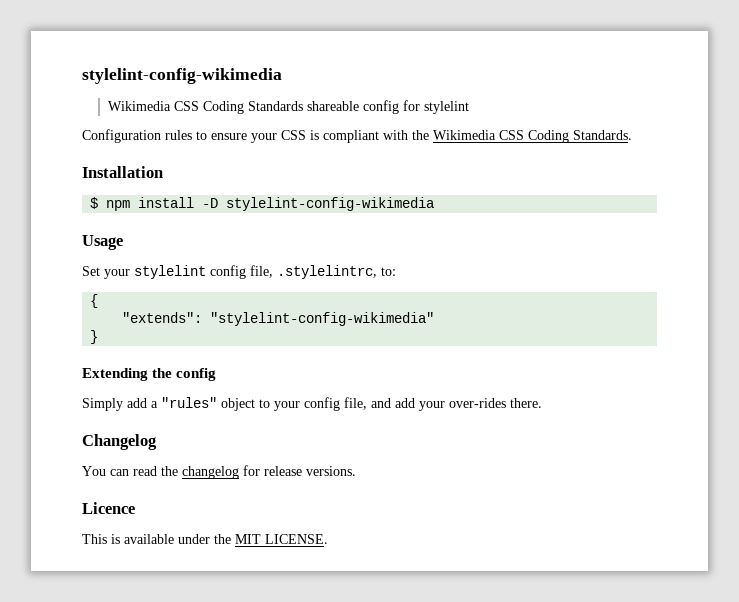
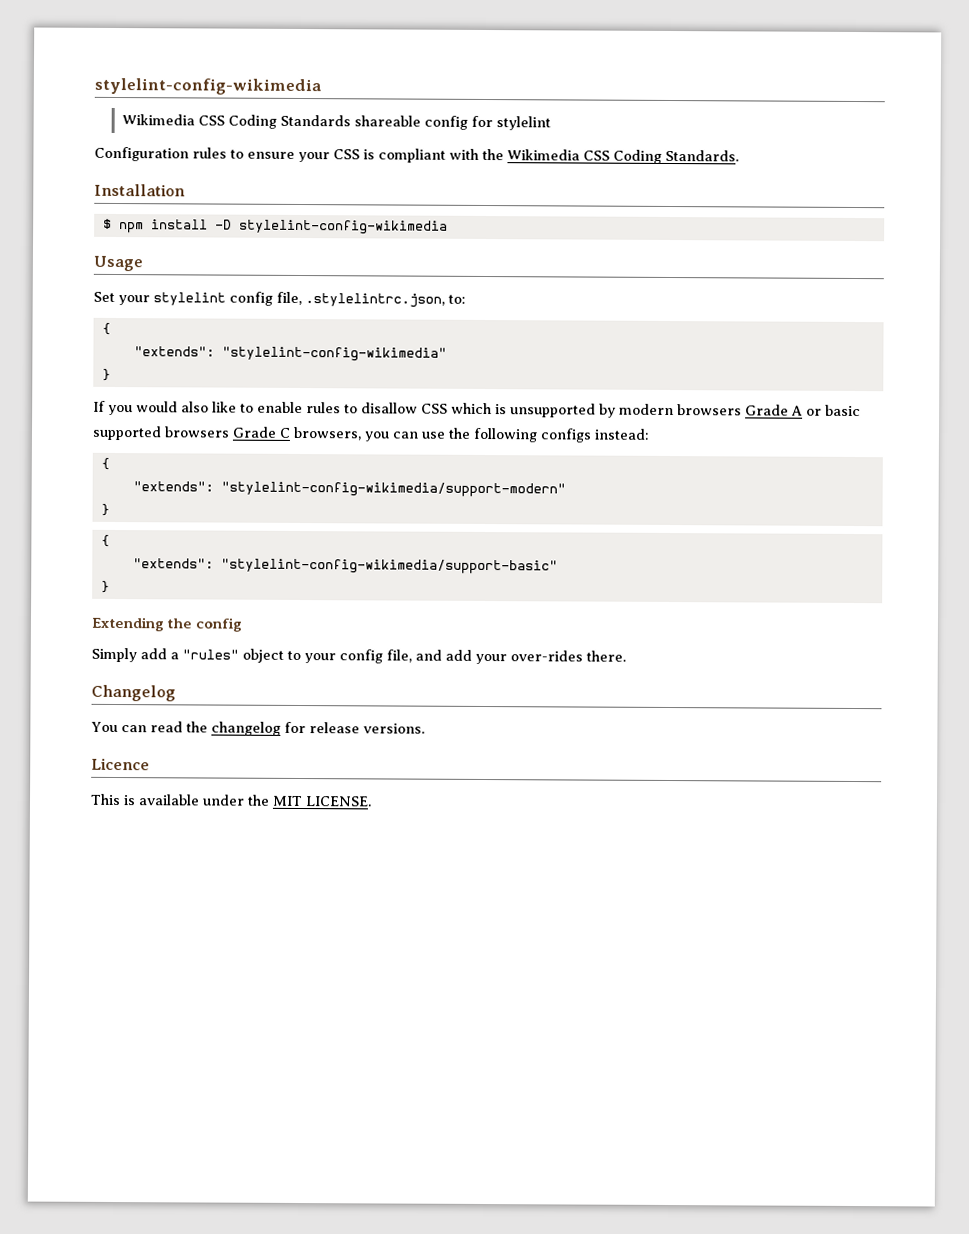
[277,265,377,279] .stylelintrc, -> [305,293,445,308] .stylelintrc.json,
(99, 337) none -> [93,400,861,418] [92,425,650,443] [100,457,110,470] [132,481,566,498] [100,503,110,516] [100,534,110,547] [132,558,558,575] [100,580,110,593] // If you would also like to enable rules to disallow CSS which is unsupported by modern browsers Grade A or basic supported browsers Grade C browsers, you can use the following configs instead: // { // "extends": "stylelint-config-wikimedia/support-modern" // } // { // "extends": "stylelint-config-wikimedia/support-basic" // }

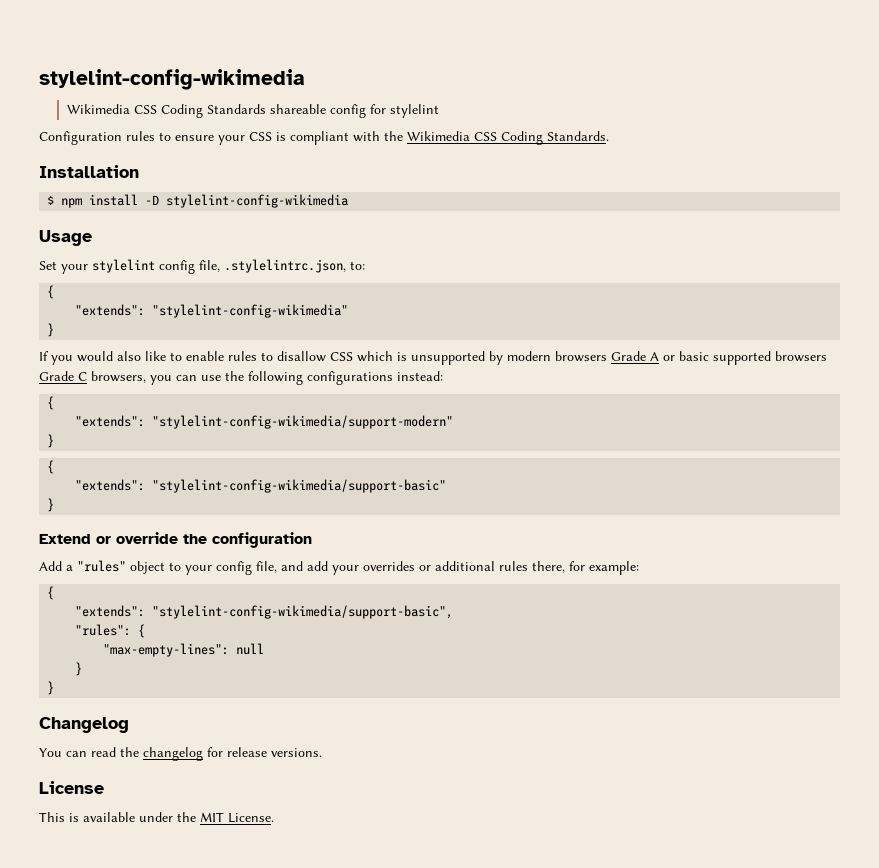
[540,428,592,443] configs -> [307,371,393,385] configurations
[91,616,243,632] [91,647,167,663] Extending the config // Simply add -> [39,532,312,548] [39,561,62,571] Extend or override the configuration // Add
[510,650,626,662] over-rides there. -> [363,561,639,575] [47,586,55,600] [75,605,454,619] [75,624,146,638] [103,643,265,657] [75,662,83,676] [47,681,55,695] overrides or additional rules there, for example: // { // "extends": "stylelint-config-wikimedia/support-basic", // "rules": { // "max-empty-lines": null // } // }
[91,757,150,771] Licence -> [39,781,104,794] License
[305,796,372,807] LICENSE. -> [228,813,274,823] License.

